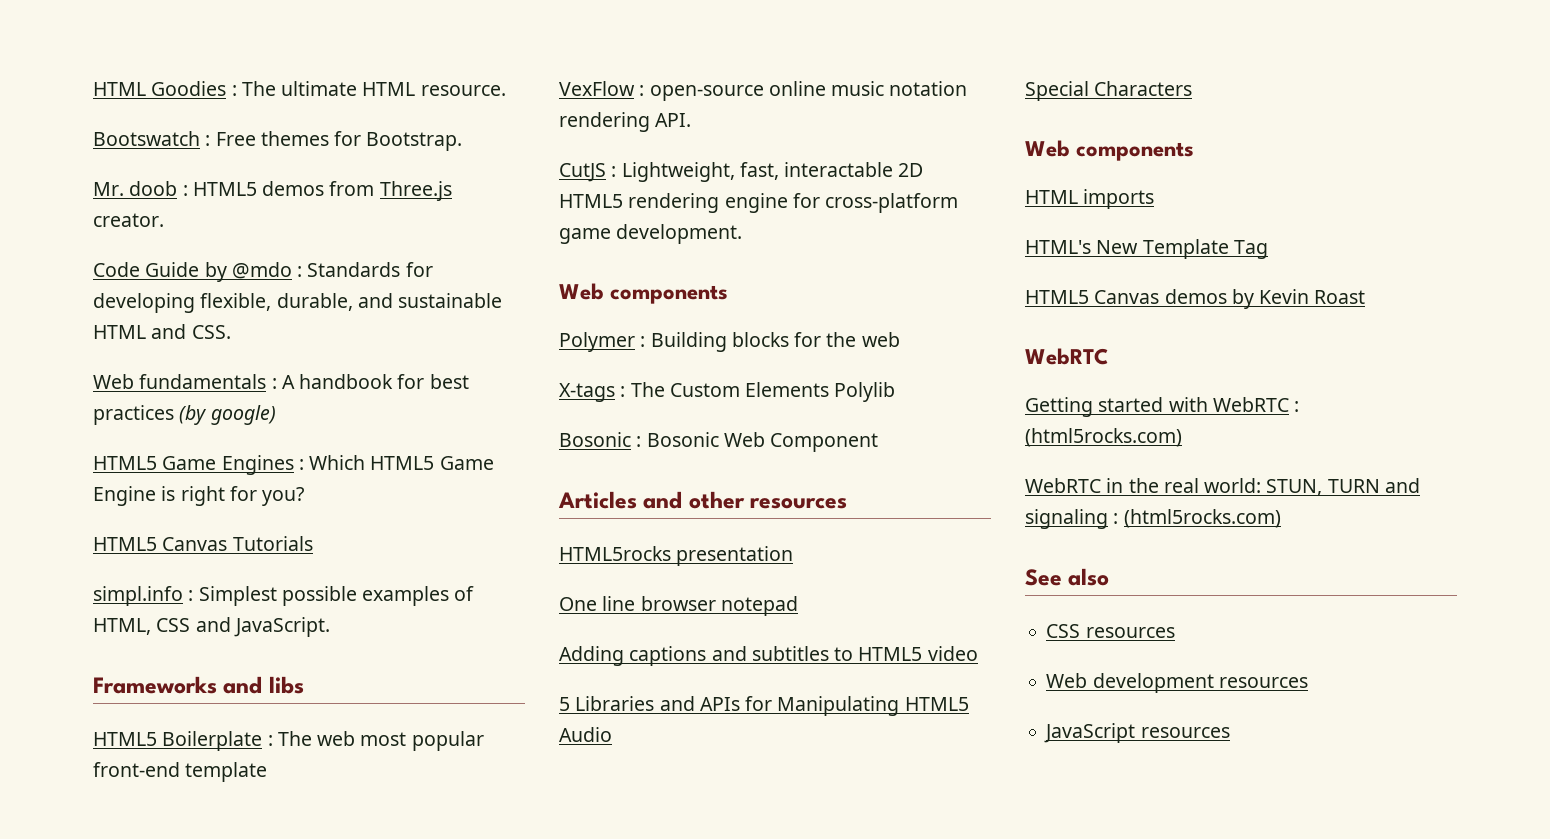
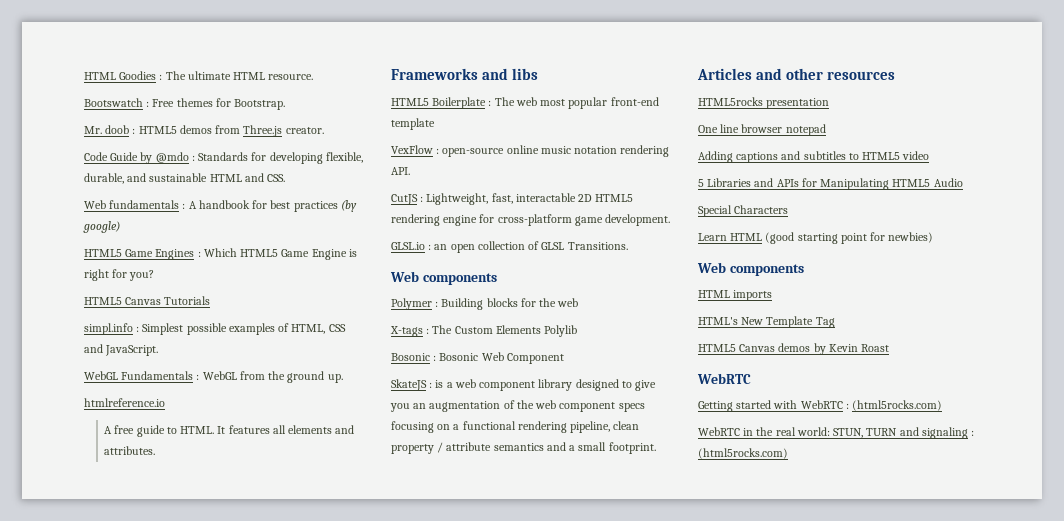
(330, 627) none -> [84,371,343,383] [84,398,165,407] [104,425,355,437] [104,446,156,455] // WebGL Fundamentals : WebGL from the ground up. // htmlreference.io // A free guide to HTML. It features all elements and attributes.
(743, 234) none -> [391,241,628,253] // GLSL.io : an open collection of GLSL Transitions.
(879, 442) none -> [391,379,657,391] [390,400,645,412] [391,421,640,433] [391,442,656,454] // SkateJS : is a web component library designed to give you an augmentation of the web component specs focusing on a functional rendering pipeline, clean property / attribute semantics and a small footprint.
(1193, 88) none -> [698,232,934,244] // Learn HTML (good starting point for newbies)
[1025,568,1110,586] [1046,624,1175,638] [1046,673,1308,693] [1044,723,1230,743] // See also // CSS resources // Web development resources // JavaScript resources -> (788, 453) none

